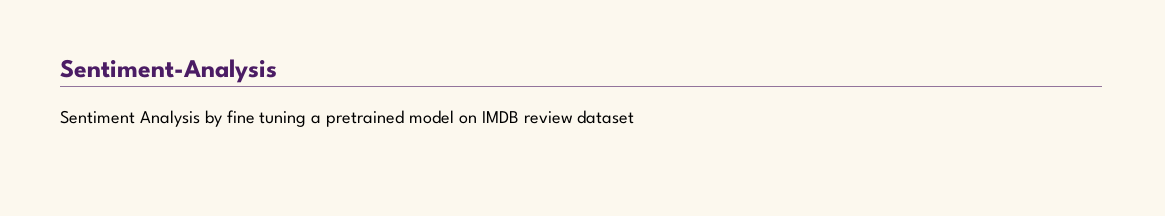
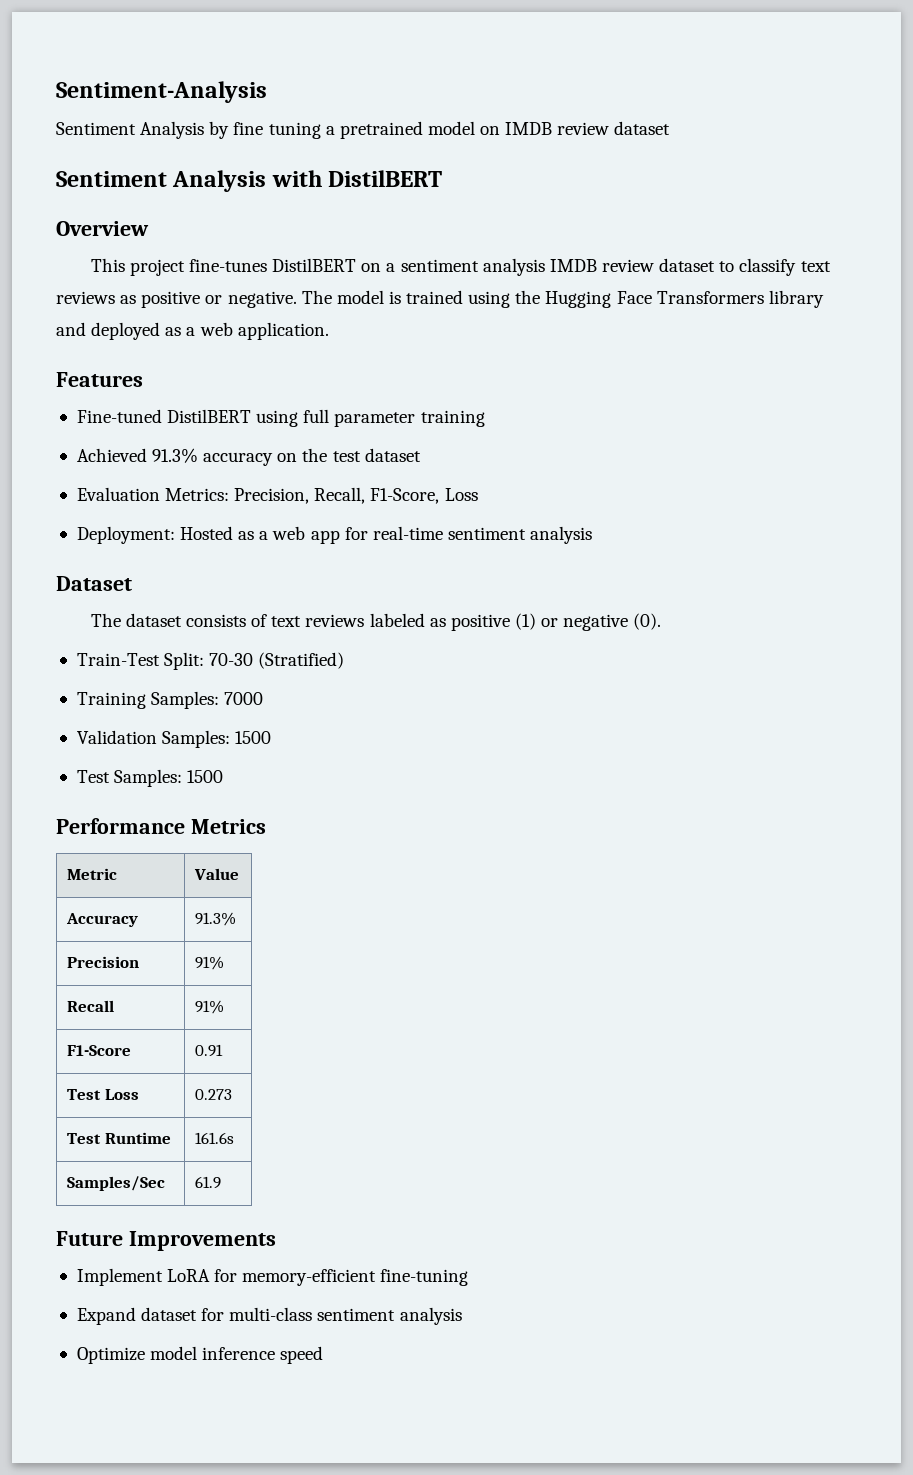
(635, 117) none -> [56,170,443,192] [56,221,149,236] [90,258,831,276] [56,290,824,308] [56,322,329,340] [56,372,143,387] [76,409,485,427] [76,448,421,466] [76,487,478,504] [76,526,593,544] [56,576,132,591] [90,613,662,631] [76,652,345,670] [76,691,264,709] [76,730,272,748] [76,769,224,787] [56,818,266,834] [67,868,118,880] [194,868,240,880] [66,913,139,927] [195,912,237,926] [67,956,140,968] [195,956,225,970] [67,1000,115,1012] [195,1000,225,1014] [67,1045,132,1056] [195,1044,224,1057] [67,1089,139,1100] [195,1089,233,1100] [67,1132,171,1144] [195,1132,235,1144] [67,1176,166,1191] [195,1176,222,1189] [56,1231,276,1251] [76,1268,469,1286] [76,1307,462,1325] [76,1346,324,1364] // Sentiment Analysis with DistilBERT // Overview // This project fine-tunes DistilBERT on a sentiment analysis IMDB review dataset to classify text reviews as positive or negative. The model is trained using the Hugging Face Transformers library and deployed as a web application. // Features // Fine-tuned DistilBERT using full parameter training // Achieved 91.3% accuracy on the test dataset // Evaluation Metrics: Precision, Recall, F1-Score, Loss // Deployment: Hosted as a web app for real-time sentiment analysis // Dataset // The dataset consists of text reviews labeled as positive (1) or negative (0). // Train-Test Split: 70-30 (Stratified) // Training Samples: 7000 // Validation Samples: 1500 // Test Samples: 1500 // Performance Metrics // Metric | Value // Accuracy | 91.3% // Precision | 91% // Recall | 91% // F1-Score | 0.91 // Test Loss | 0.273 // Test Runtime | 161.6s // Samples/Sec | 61.9 // Future Improvements // Implement LoRA for memory-efficient fine-tuning // Expand dataset for multi-class sentiment analysis // Optimize model inference speed

